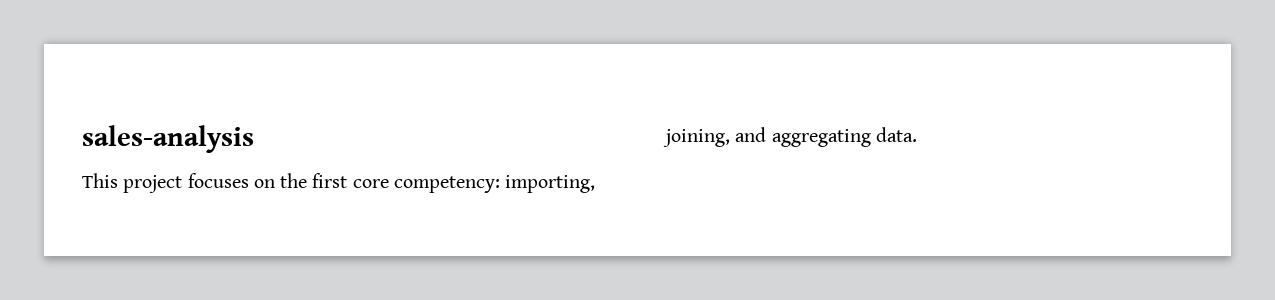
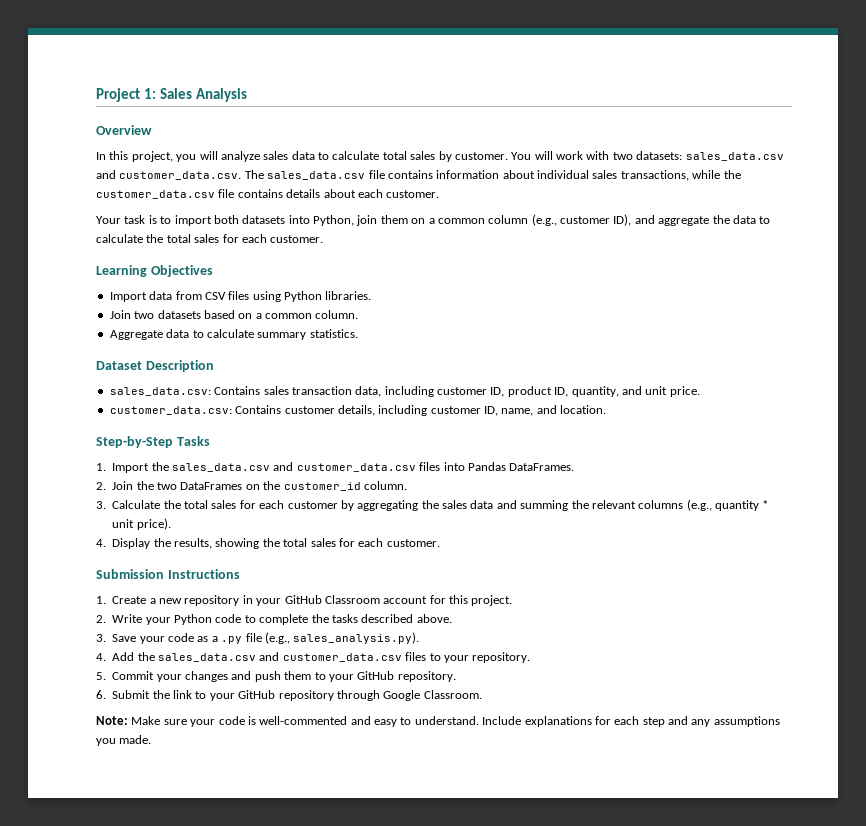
[82,125,254,153] [82,173,596,193] [663,127,917,147] sales-analysis // This project focuses on the first core competency: importing, joining, and aggregating data. -> [96,88,247,102] [96,125,152,135] [96,151,784,162] [96,170,741,181] [96,189,440,199] [96,214,771,226] [96,234,324,243] [96,265,213,277] [109,291,372,302] [109,310,359,319] [109,329,358,340] [96,360,214,372] [109,386,700,397] [109,405,607,416] [96,436,210,448] [96,462,575,473] [96,481,407,491] [96,499,769,511] [112,518,171,530] [96,538,440,549] [96,569,240,579] [96,595,513,606] [96,614,452,625] [96,632,420,644] [96,652,531,663] [96,671,456,682] [96,690,482,701] [96,716,780,727] [96,735,152,746] Project 1: Sales Analysis // Overview // In this project, you will analyze sales data to calculate total sales by customer. You will work with two datasets: sales_data.csv and customer_data.csv. The sales_data.csv file contains information about individual sales transactions, while the customer_data.csv file contains details about each customer. // Your task is to import both datasets into Python, join them on a common column (e.g., customer ID), and aggregate the data to calculate the total sales for each customer. // Learning Objectives // Import data from CSV files using Python libraries. // Join two datasets based on a common column. // Aggregate data to calculate summary statistics. // Dataset Description // sales_data.csv: Contains sales transaction data, including customer ID, product ID, quantity, and unit price. // customer_data.csv: Contains customer details, including customer ID, name, and location. // Step-by-Step Tasks // 1. Import the sales_data.csv and customer_data.csv files into Pandas DataFrames. // 2. Join the two DataFrames on the customer_id column. // 3. Calculate the total sales for each customer by aggregating the sales data and summing the relevant columns (e.g., quantity * unit price). // 4. Display the results, showing the total sales for each customer. // Submission Instructions // 1. Create a new repository in your GitHub Classroom account for this project. // 2. Write your Python code to complete the tasks described above. // 3. Save your code as a .py file (e.g., sales_analysis.py). // 4. Add the sales_data.csv and customer_data.csv files to your repository. // 5. Commit your changes and push them to your GitHub repository. // 6. Submit the link to your GitHub repository through Google Classroom. // Note: Make sure your code is well-commented and easy to understand. Include explanations for each step and any assumptions you made.

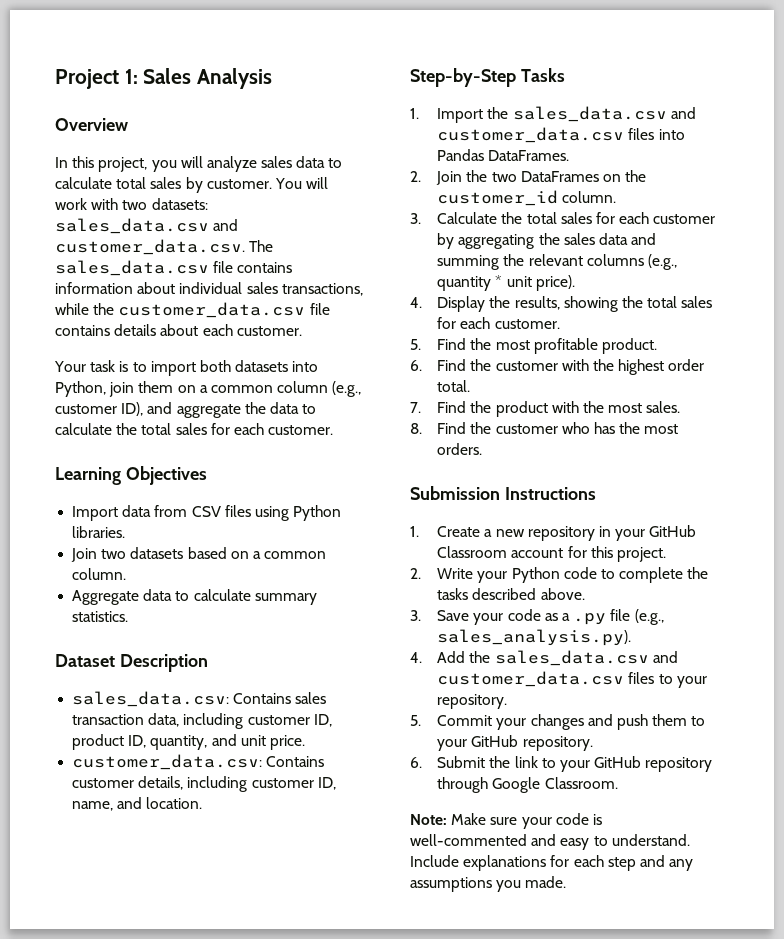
(440, 543) none -> [410,338,658,354] [410,359,705,375] [437,380,471,392] [410,401,681,417] [410,422,679,434] [437,443,483,455] // 5. Find the most profitable product. // 6. Find the customer with the highest order total. // 7. Find the product with the most sales. // 8. Find the customer who has the most orders.

